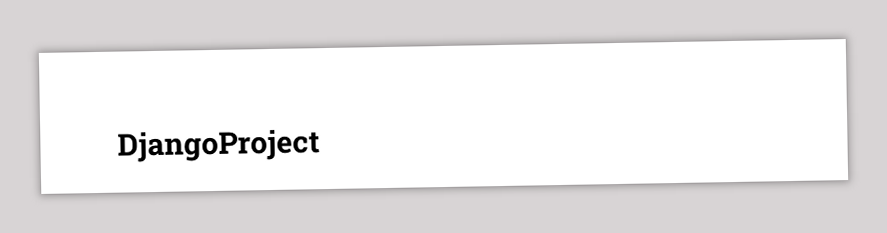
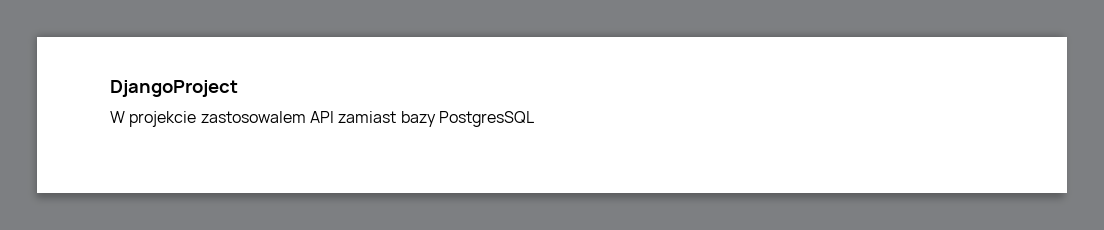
(320, 146) none -> [110,111,534,127] // W projekcie zastosowalem API zamiast bazy PostgresSQL

